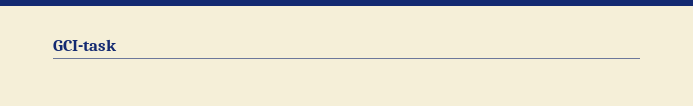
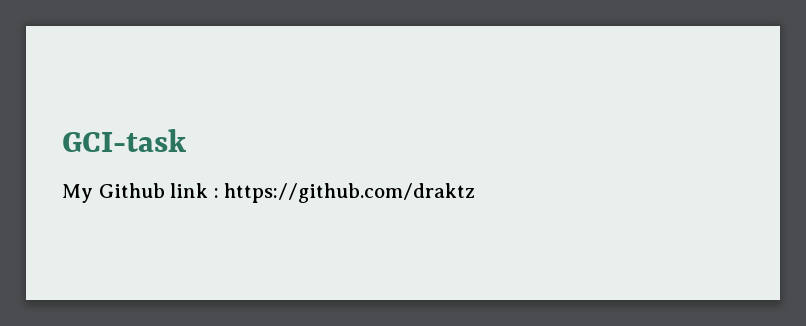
(117, 45) none -> [62,183,476,203] // My Github link : https://github.com/draktz

